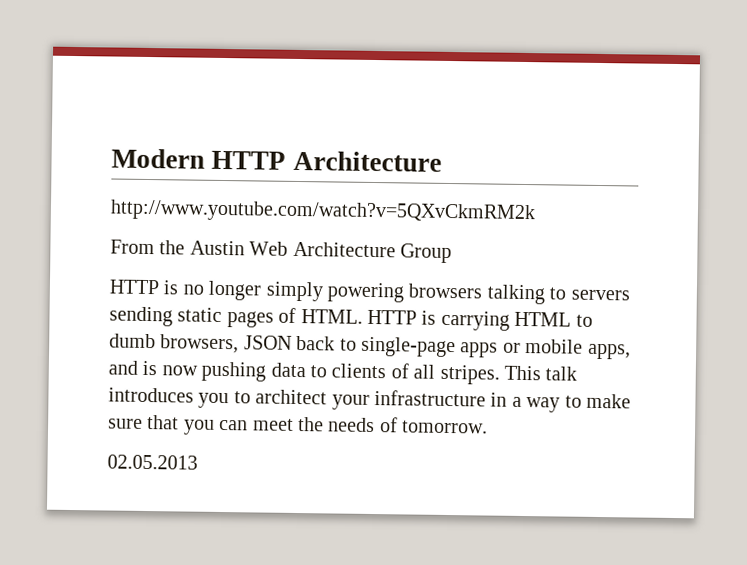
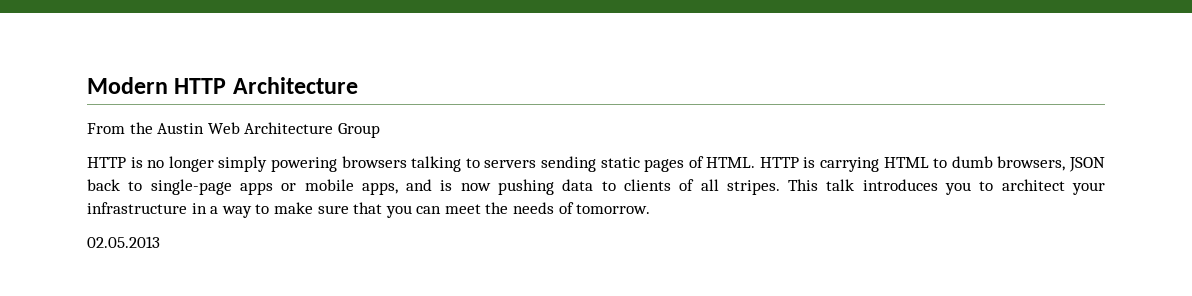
[110,199,536,225] // http://www.youtube.com/watch?v=5QXvCkmRM2k -> (358, 85) none

